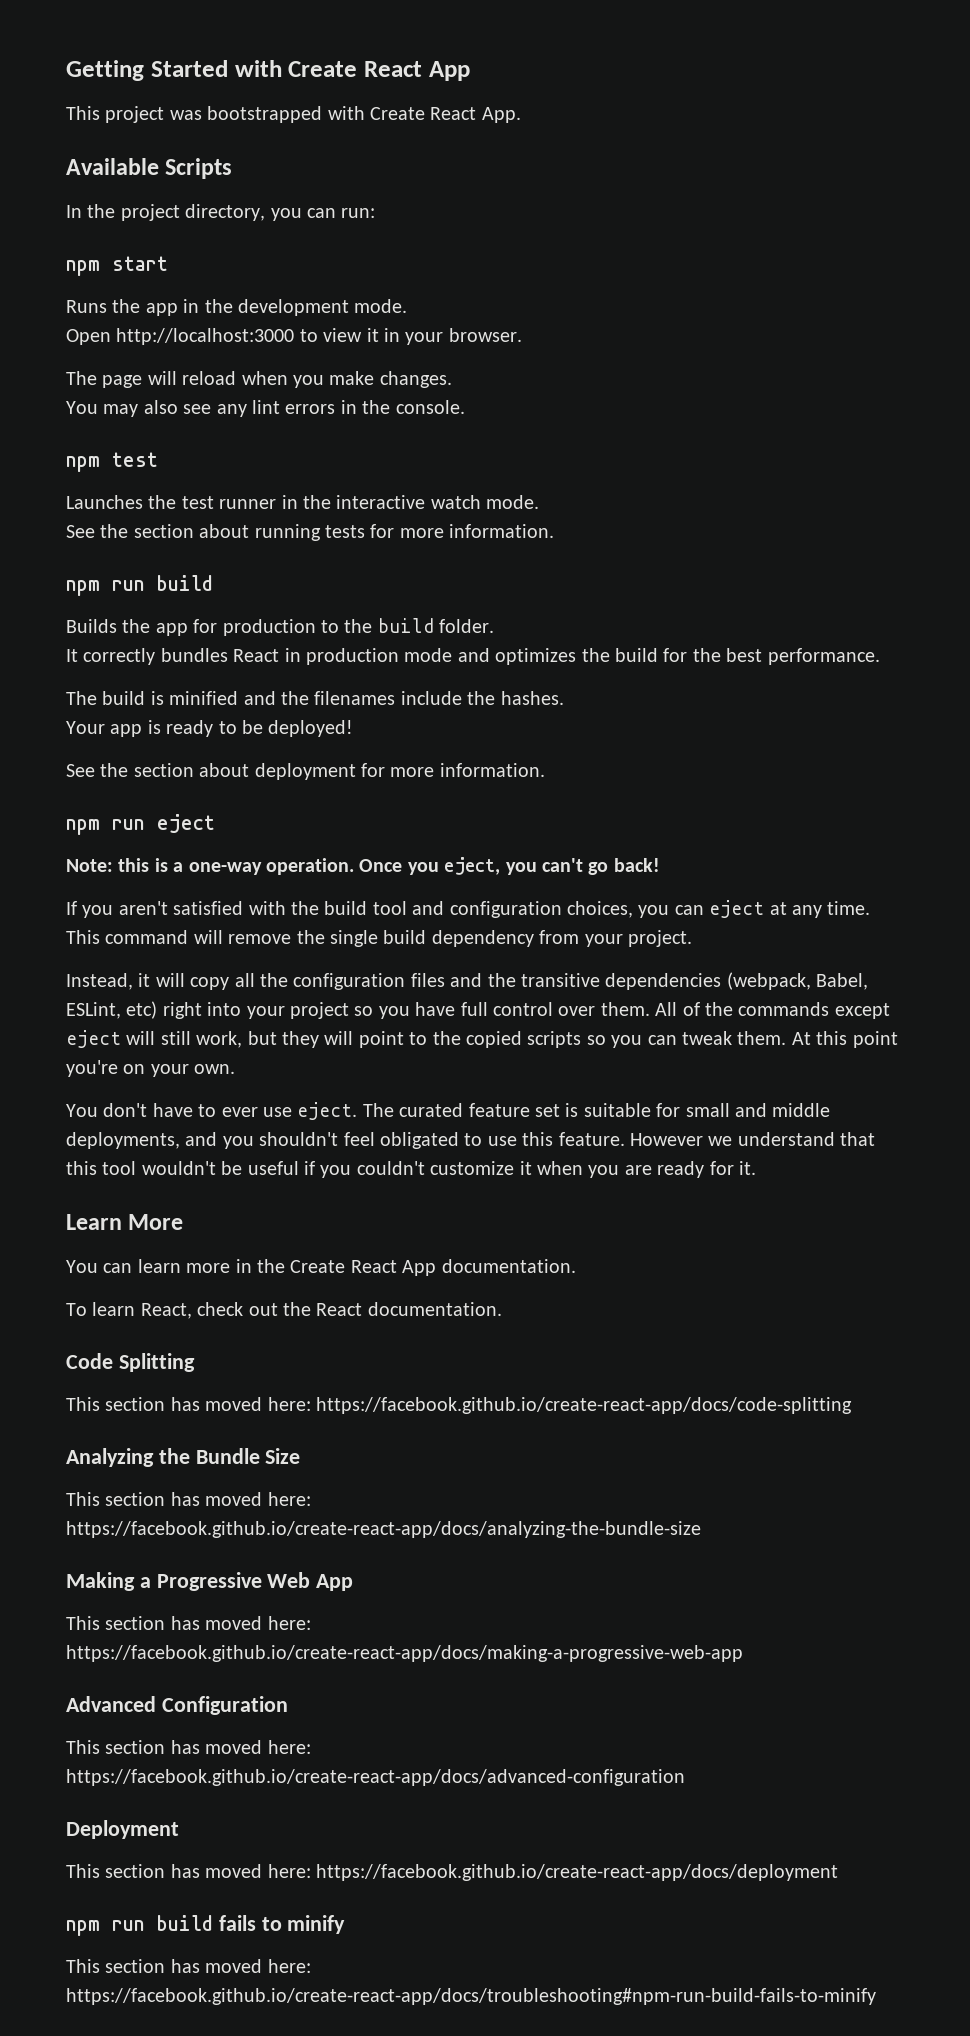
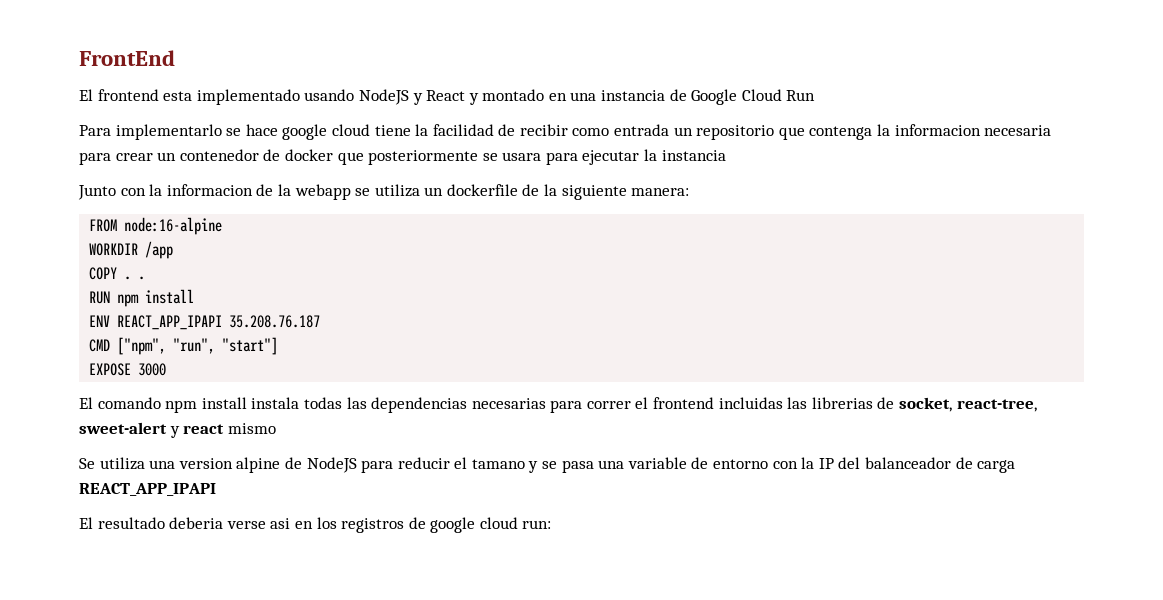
[66,60,470,81] [66,106,521,123] [66,158,233,179] [66,204,376,221] [66,256,168,276] [66,299,408,316] [66,328,522,345] [66,371,452,388] [66,400,465,417] [66,452,158,472] [66,495,540,509] [66,524,555,541] [66,575,213,596] [66,618,495,636] [66,648,880,665] [66,691,564,705] [66,720,354,737] [66,763,545,780] [66,814,215,835] [66,857,660,875] [66,900,871,918] [66,930,692,947] [66,972,869,990] [66,1001,890,1019] [66,1030,898,1048] [66,1060,236,1077] [66,1102,831,1120] [66,1132,876,1149] [66,1161,756,1178] [66,1214,184,1230] [66,1259,576,1276] [66,1302,502,1319] [66,1353,195,1372] [66,1397,852,1414] [66,1448,301,1467] [66,1492,311,1506] [66,1521,701,1538] [66,1572,354,1591] [66,1616,311,1630] [66,1645,743,1662] [66,1696,288,1715] [66,1740,311,1754] [66,1769,685,1786] [66,1820,179,1839] [66,1864,838,1881] [66,1915,346,1936] [66,1959,311,1973] [66,1988,876,2005] Getting Started with Create React App // This project was bootstrapped with Create React App. // Available Scripts // In the project directory, you can run: // npm start // Runs the app in the development mode. // Open http://localhost:3000 to view it in your browser. // The page will reload when you make changes. // You may also see any lint errors in the console. // npm test // Launches the test runner in the interactive watch mode. // See the section about running tests for more information. // npm run build // Builds the app for production to the build folder. // It correctly bundles React in production mode and optimizes the build for the best performance. // The build is minified and the filenames include the hashes. // Your app is ready to be deployed! // See the section about deployment for more information. // npm run eject // Note: this is a one-way operation. Once you eject, you can't go back! // If you aren't satisfied with the build tool and configuration choices, you can eject at any time. This command will remove the single build dependency from your project. // Instead, it will copy all the configuration files and the transitive dependencies (webpack, Babel, ESLint, etc) right into your project so you have full control over them. All of the commands except eject will still work, but they will point to the copied scripts so you can tweak them. At this point you're on your own. // You don't have to ever use eject. The curated feature set is suitable for small and middle deployments, and you shouldn't feel obligated to use this feature. However we understand that this tool wouldn't be useful if you couldn't customize it when you are ready for it. // Learn More // You can learn more in the Create React App documentation. // To learn React, check out the React documentation. // Code Splitting // This section has moved here: https://facebook.github.io/create-react-app/docs/code-splitting // Analyzing the Bundle Size // This section has moved here: https://facebook.github.io/create-react-app/docs/analyzing-the-bundle-size // Making a Progressive Web App // This section has moved here: https://facebook.github.io/create-react-app/docs/making-a-progressive-web-app // Advanced Configuration // This section has moved here: https://facebook.github.io/create-react-app/docs/advanced-configuration // Deployment // This section has moved here: https://facebook.github.io/create-react-app/docs/deployment // npm run build fails to minify // This section has moved here: https://facebook.github.io/create-react-app/docs/troubleshooting#npm-run-build-fails-to-minify -> [79,50,175,66] [79,89,816,105] [79,124,1052,140] [79,149,726,165] [78,184,690,200] [89,217,223,235] [89,241,174,259] [89,267,146,280] [89,289,195,307] [89,315,321,330] [89,337,279,355] [89,363,167,376] [79,397,1037,413] [79,422,276,438] [79,457,1016,473] [79,483,216,496] [79,517,552,533] FrontEnd // El frontend esta implementado usando NodeJS y React y montado en una instancia de Google Cloud Run // Para implementarlo se hace google cloud tiene la facilidad de recibir como entrada un repositorio que contenga la informacion necesaria para crear un contenedor de docker que posteriormente se usara para ejecutar la instancia // Junto con la informacion de la webapp se utiliza un dockerfile de la siguiente manera: // FROM node:16-alpine // WORKDIR /app // COPY . . // RUN npm install // ENV REACT_APP_IPAPI 35.208.76.187 // CMD ["npm", "run", "start"] // EXPOSE 3000 // El comando npm install instala todas las dependencias necesarias para correr el frontend incluidas las librerias de socket, react-tree, sweet-alert y react mismo // Se utiliza una version alpine de NodeJS para reducir el tamano y se pasa una variable de entorno con la IP del balanceador de carga REACT_APP_IPAPI // El resultado deberia verse asi en los registros de google cloud run:

